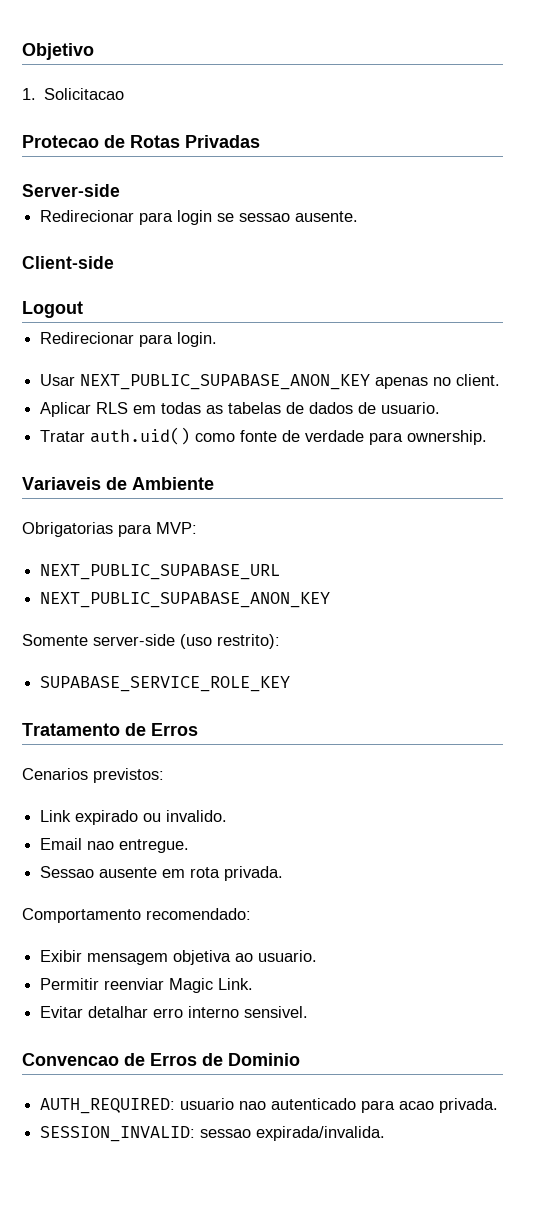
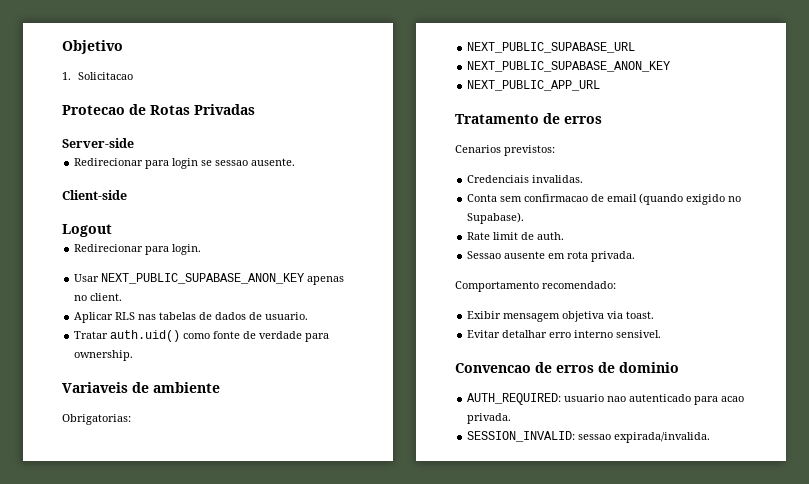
[133,402,224,414] em todas as -> [138,314,157,320] nas
[132,477,214,490] [22,522,197,537] [40,564,281,580] [40,592,331,608] [22,634,280,649] [40,676,291,692] Ambiente // Obrigatorias para MVP: // NEXT_PUBLIC_SUPABASE_URL // NEXT_PUBLIC_SUPABASE_ANON_KEY // Somente server-side (uso restrito): // SUPABASE_SERVICE_ROLE_KEY -> [153,382,220,393] [62,414,131,425] [467,42,636,53] [467,61,671,72] [467,80,601,91] ambiente // Obrigatorias: // NEXT_PUBLIC_SUPABASE_URL // NEXT_PUBLIC_SUPABASE_ANON_KEY // NEXT_PUBLIC_APP_URL
[151,723,198,736] Erros -> [564,116,602,124] erros
[40,810,228,825] [40,838,190,853] Link expirado ou invalido. // Email nao entregue. -> [467,175,584,183] [467,193,742,205] [467,212,525,224] [467,232,565,240] Credenciais invalidas. // Conta sem confirmacao de email (quando exigido no Supabase). // Rate limit de auth.
[235,950,318,962] [40,978,254,993] ao usuario. // Permitir reenviar Magic Link. -> [607,311,655,319] via toast.
[150,1053,300,1066] Erros de Dominio -> [556,362,679,373] erros de dominio

